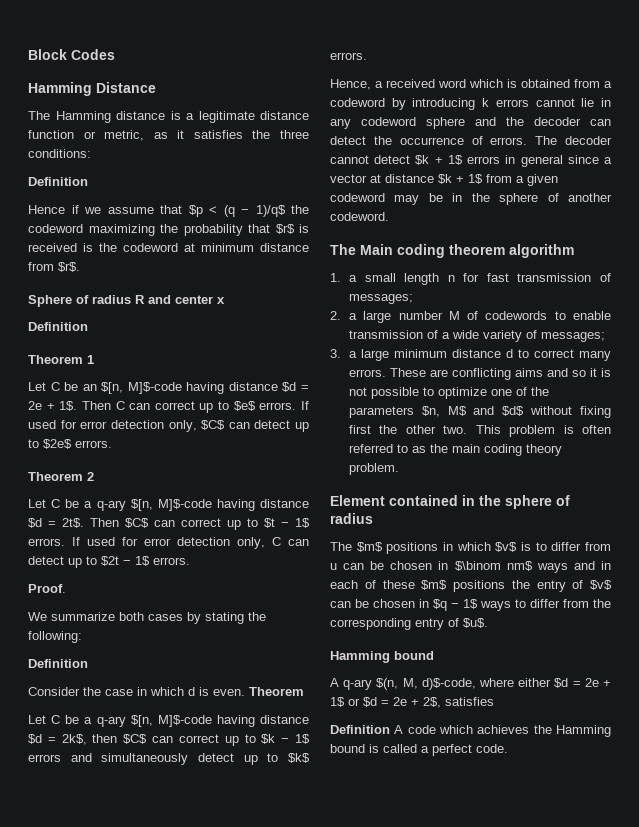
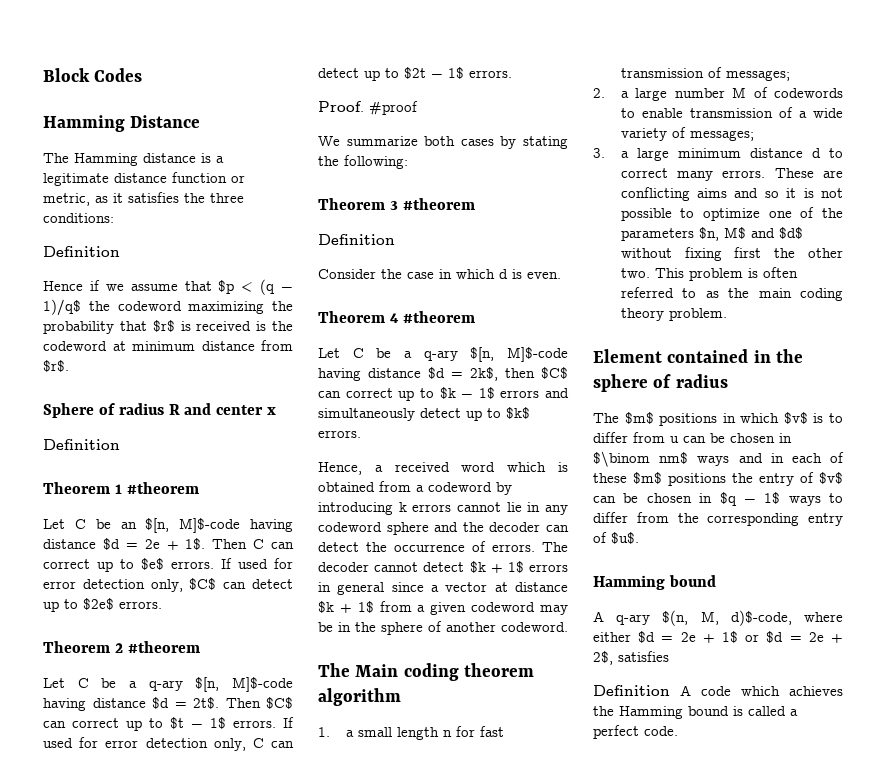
(94, 359) none -> [126,482,199,494] #theorem
(94, 476) none -> [127,641,200,653] #theorem
(66, 588) none -> [369,101,418,115] #proof
(82, 637) none -> [318,198,475,210] // Theorem 3 #theorem
[249,687,304,696] Theorem -> [318,311,475,323] // Theorem 4 #theorem

